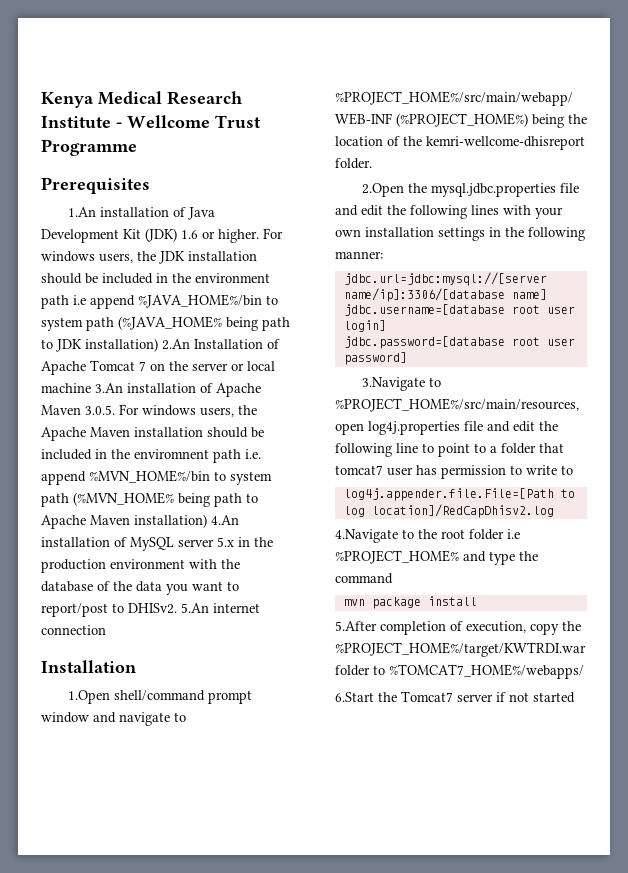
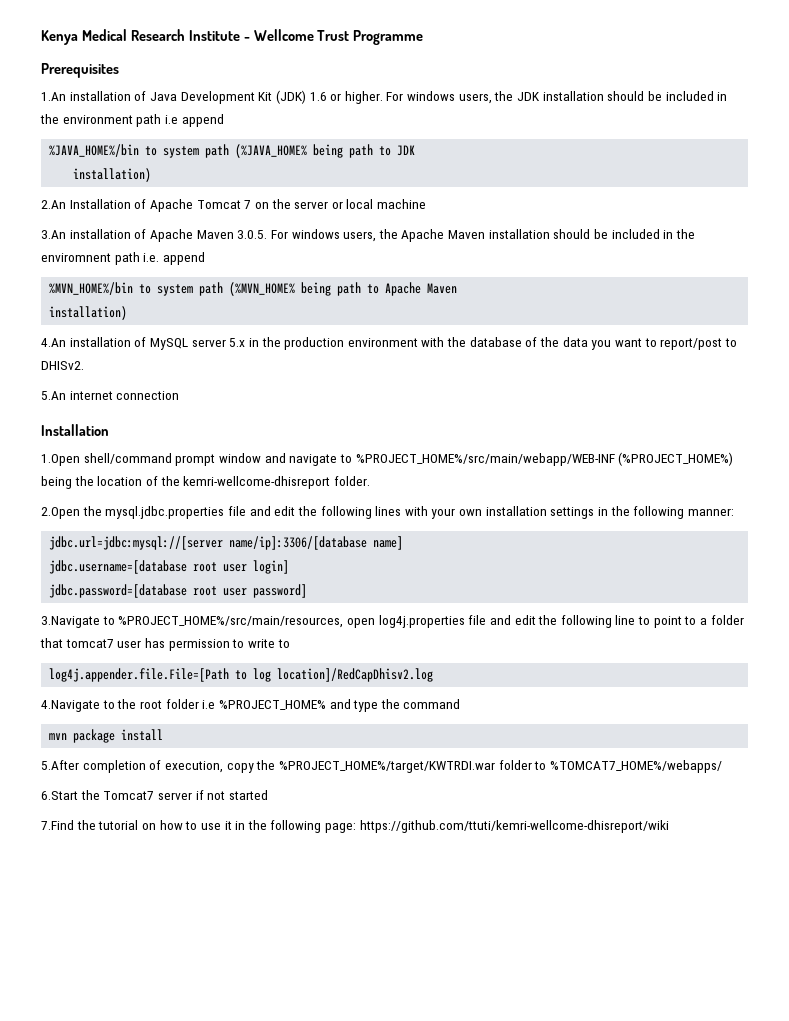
(135, 302) none -> (224, 120) //
[85,338,158,352] installation) -> [73,168,152,182] // installation) //
(91, 388) none -> (427, 204) //
(86, 478) none -> (205, 258) //
[134,514,207,528] installation) -> [49,306,128,320] // installation) //
(177, 608) none -> (84, 365) //
(575, 697) none -> [41,820,669,833] // 7.Find the tutorial on how to use it in the following page: https://github.com/ttuti/kemri-wellcome-dhisreport/wiki

